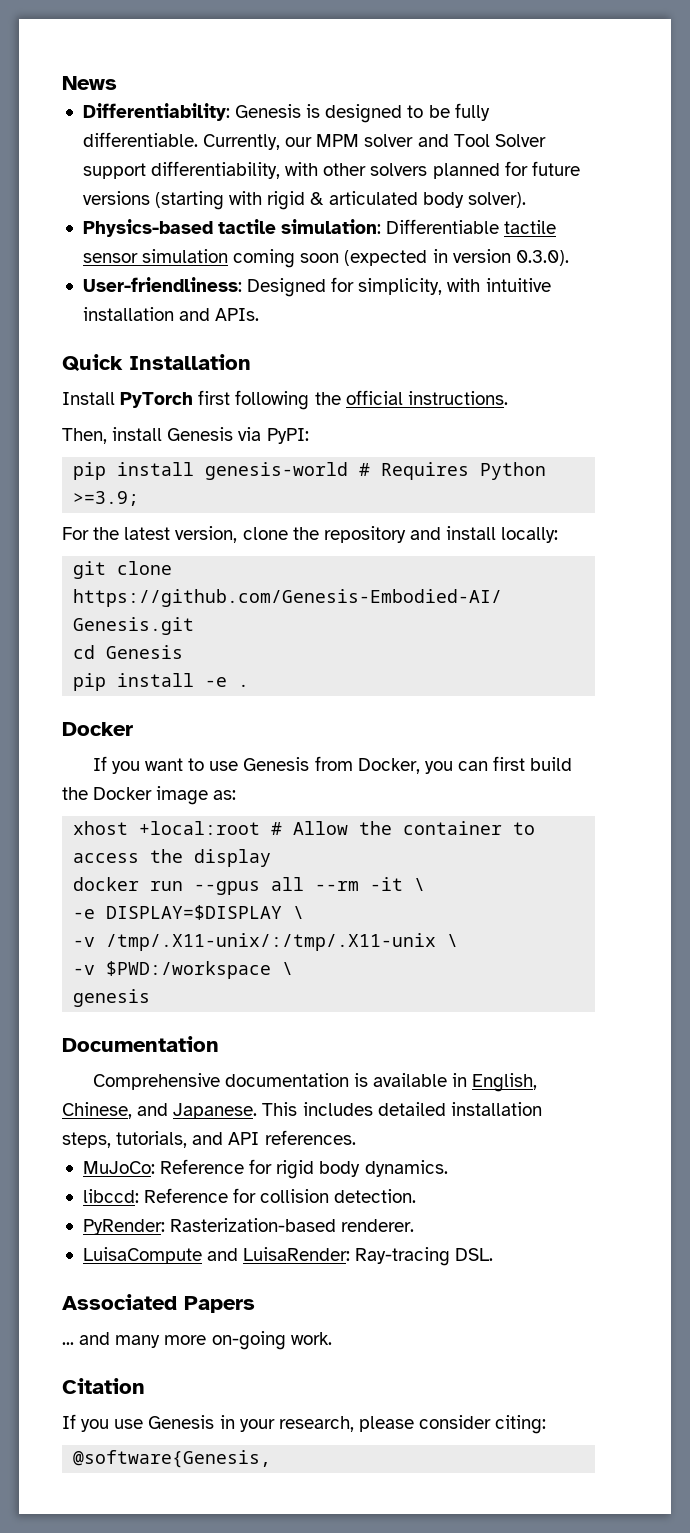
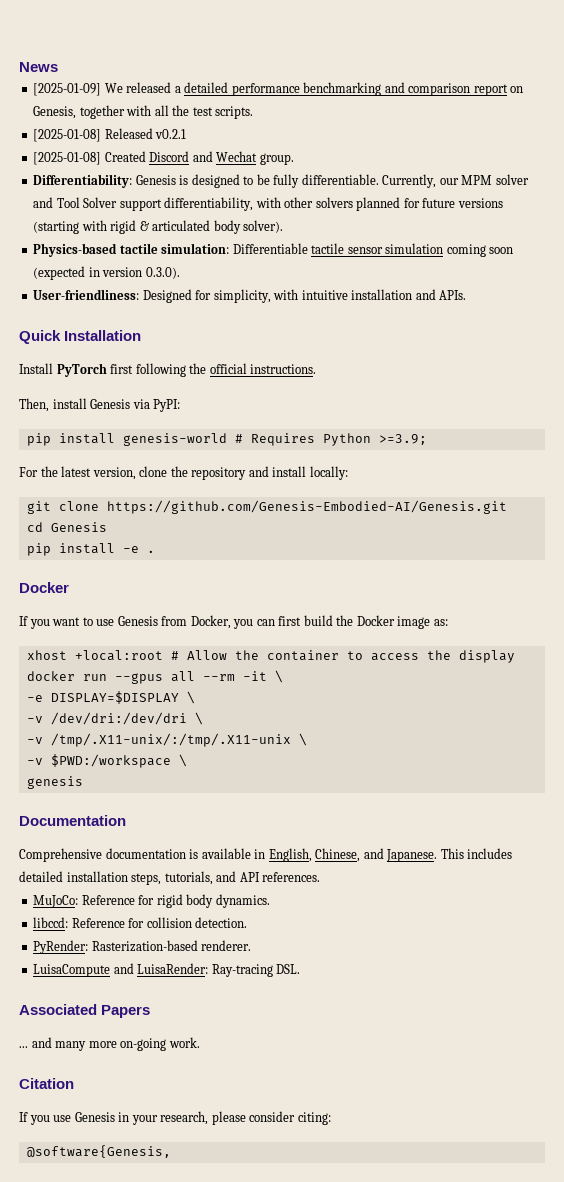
(117, 83) none -> [33,82,524,96] [33,105,254,119] [33,128,187,142] [33,151,294,165] // [2025-01-09] We released a detailed performance benchmarking and comparison report on Genesis, together with all the test scripts. // [2025-01-08] Released v0.2.1 // [2025-01-08] Created Discord and Wechat group.
(305, 912) none -> [26,712,203,725] // -v /dev/dri:/dev/dri \

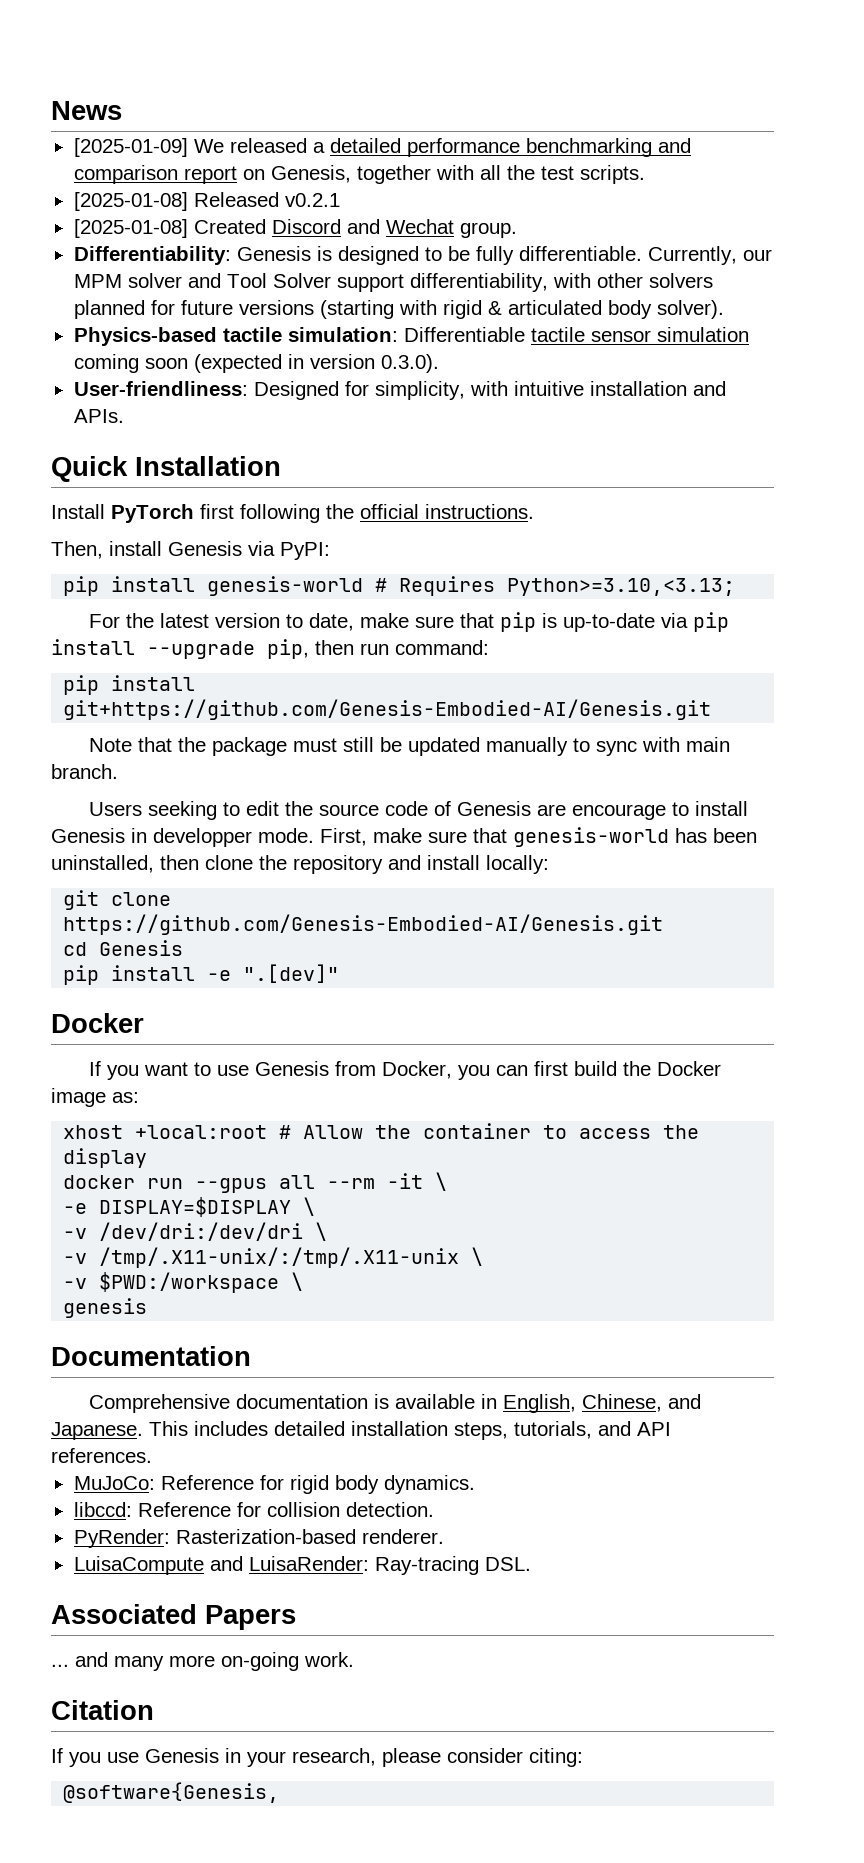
[322,433,427,446] Python >=3.9; -> [507,578,736,596] Python>=3.10,<3.13;
[92,467,136,480] version, -> [215,612,730,632] [51,639,489,659] [63,675,196,695] [63,699,712,720] [89,737,731,756] [51,764,118,779] [89,801,749,820] [51,827,757,847] [51,855,199,873] version to date, make sure that pip is up-to-date via pip install --upgrade pip, then run command: // pip install git+https://github.com/Genesis-Embodied-AI/Genesis.git // Note that the package must still be updated manually to sync with main branch. // Users seeking to edit the source code of Genesis are encourage to install Genesis in developper mode. First, make sure that genesis-world has been uninstalled, then
[146,550,155,553] . -> [243,964,340,983] ".[dev]"

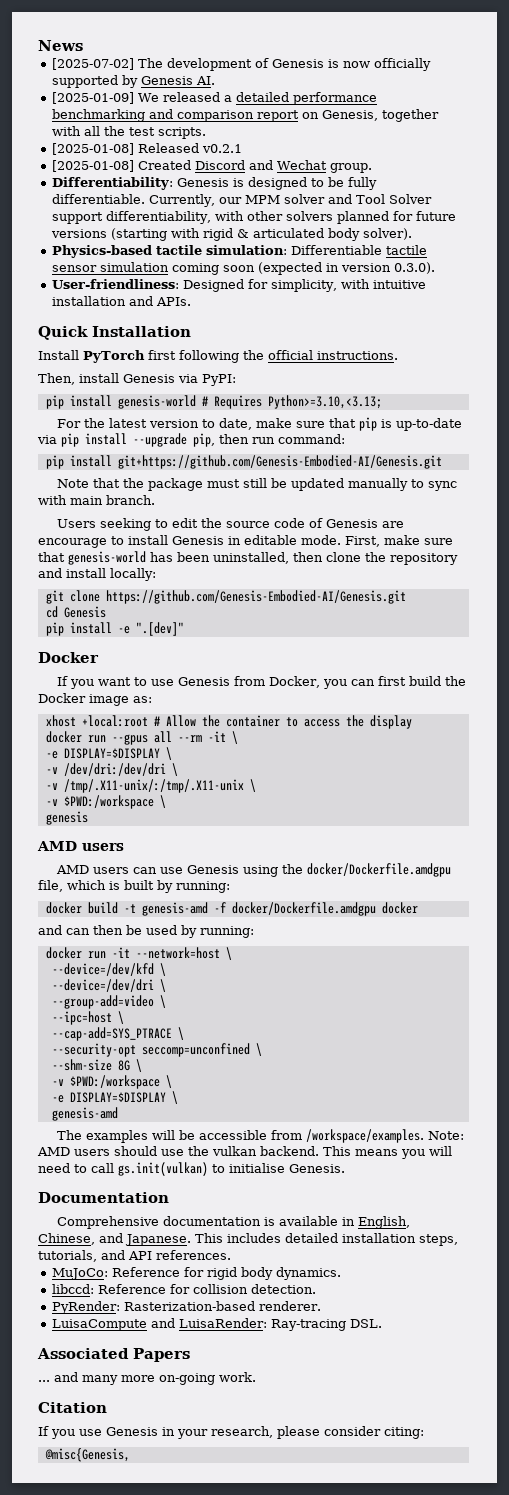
(122, 110) none -> [52,58,432,71] [52,75,216,88] // [2025-07-02] The development of Genesis is now officially supported by Genesis AI.
[153,828,252,847] developper -> [244,535,297,545] editable
(148, 1308) none -> [37,841,124,851] [55,863,451,877] [38,880,230,893] [45,902,418,916] [38,925,254,938] [45,947,232,960] [51,963,166,976] [51,979,166,992] [51,995,166,1009] [51,1011,124,1025] [51,1027,184,1041] [51,1043,262,1057] [51,1059,142,1072] [51,1075,172,1089] [51,1091,178,1104] [51,1107,118,1121] [56,1129,464,1143] [37,1146,452,1159] [38,1162,345,1176] // AMD users // AMD users can use Genesis using the docker/Dockerfile.amdgpu file, which is built by running: // docker build -t genesis-amd -f docker/Dockerfile.amdgpu docker // and can then be used by running: // docker run -it --network=host \ // --device=/dev/kfd \ // --device=/dev/dri \ // --group-add=video \ // --ipc=host \ // --cap-add=SYS_PTRACE \ // --security-opt seccomp=unconfined \ // --shm-size 8G \ // -v $PWD:/workspace \ // -e DISPLAY=$DISPLAY \ // genesis-amd // The examples will be accessible from /workspace/examples. Note: AMD users should use the vulkan backend. This means you will need to call gs.init(vulkan) to initialise Genesis.
[63,1782,280,1803] @software{Genesis, -> [44,1448,130,1462] @misc{Genesis,

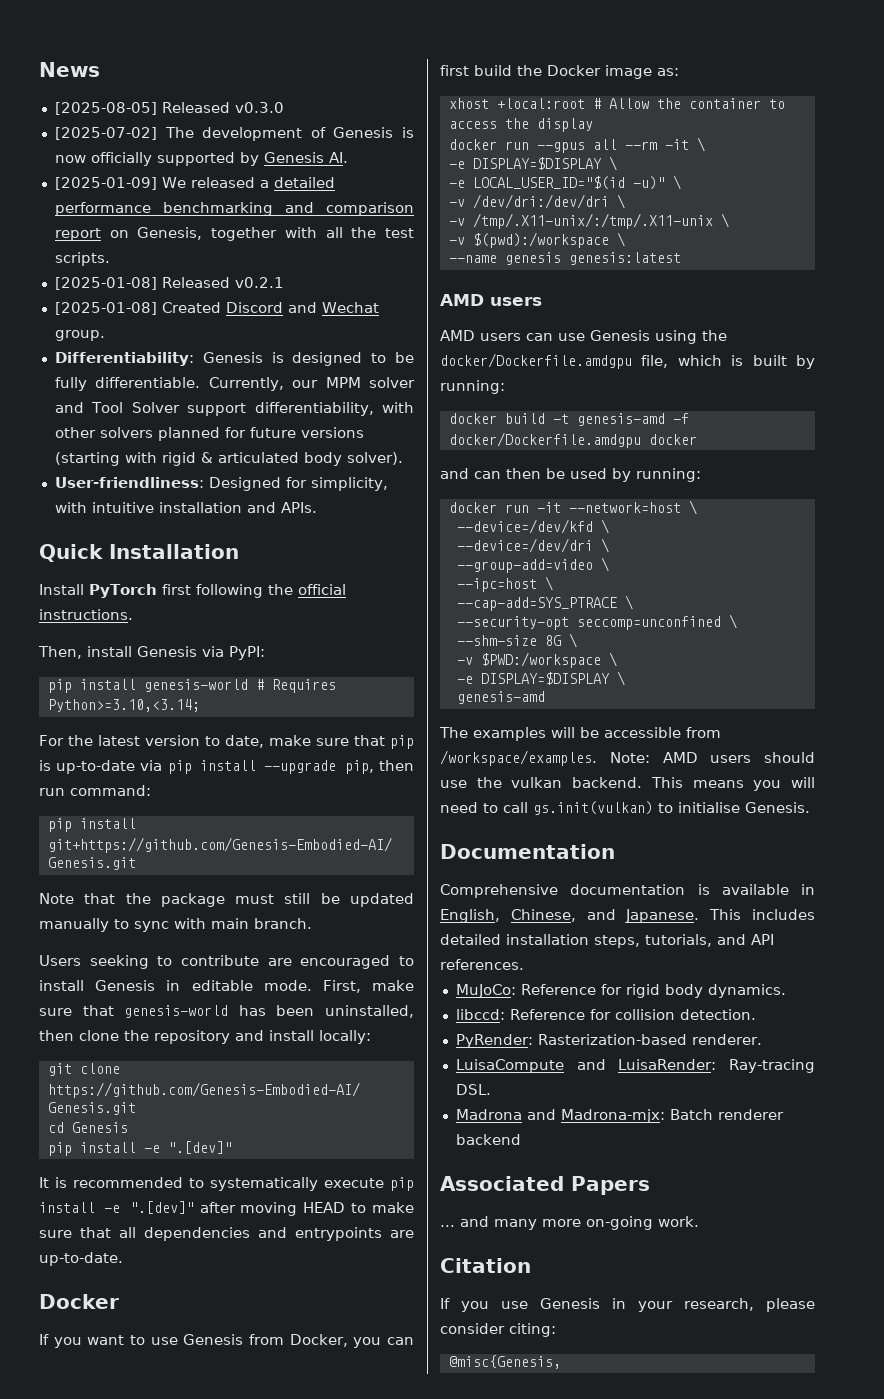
(83, 45) none -> [54,102,284,115] // [2025-08-05] Released v0.3.0
[52,245,428,258] [52,262,436,275] // Physics-based tactile simulation: Differentiable tactile sensor simulation coming soon (expected in version 0.3.0). -> (403, 458) none
[267,395,382,409] Python>=3.10,<3.13; -> [47,699,200,712] Python>=3.10,<3.14;
[171,518,404,528] [38,538,107,548] edit the source code of Genesis are encourage -> [180,955,391,969] contribute are encouraged
(184, 629) none -> [39,1177,414,1191] [39,1201,414,1216] [39,1227,414,1241] [39,1252,123,1266] // It is recommended to systematically execute pip install -e ".[dev]" after moving HEAD to make sure that all dependencies and entrypoints are up-to-date.
(172, 753) none -> [448,175,681,190] // -e LOCAL_USER_ID="$(id -u)" \
[63,795,166,809] $PWD:/workspace \ // -> [472,232,625,248] [448,255,497,263] $(pwd):/workspace \ // --name
(88, 818) none -> [568,252,681,265] genesis:latest
(383, 1323) none -> [455,1109,784,1123] [455,1134,521,1145] // Madrona and Madrona-mjx: Batch renderer backend

